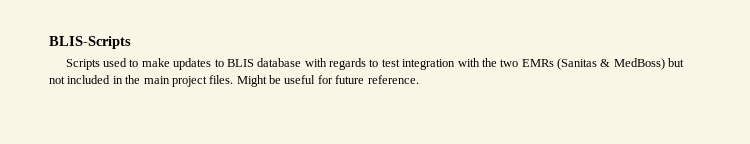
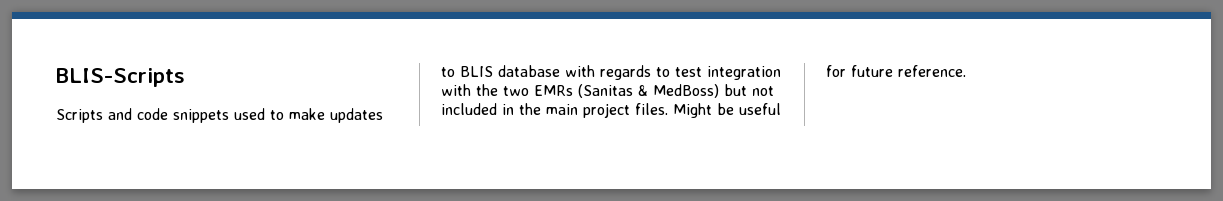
(100, 64) none -> [108,108,229,123] and code snippets

